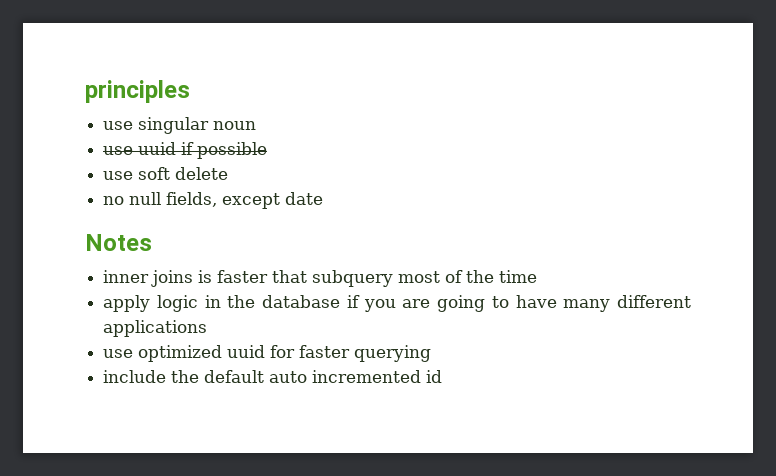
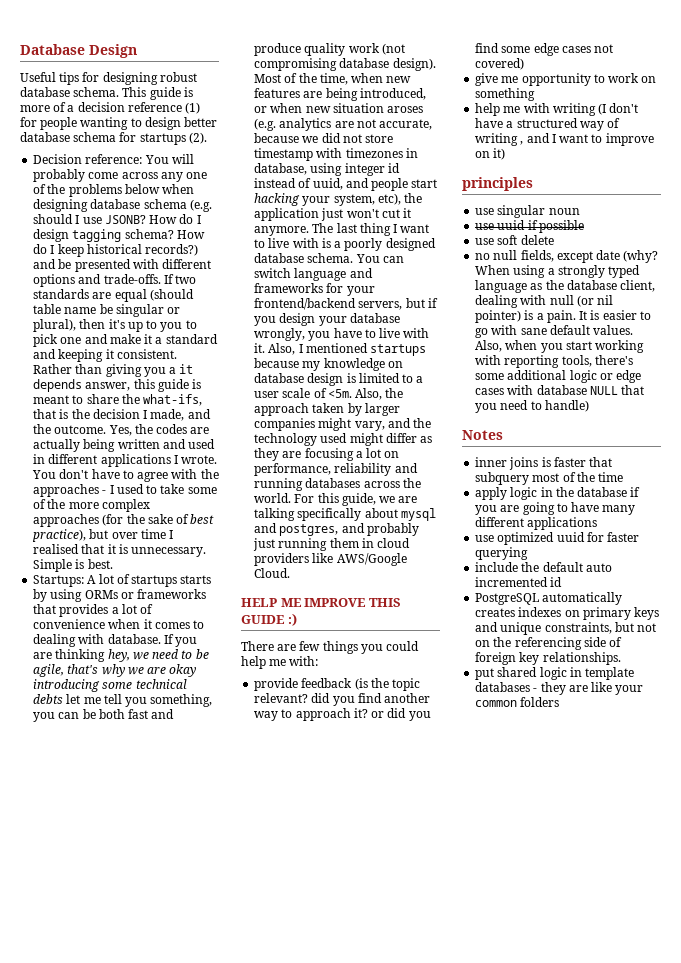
(85, 91) none -> [20,44,137,58] [20,72,197,85] [20,87,193,100] [20,102,201,114] [20,117,218,130] [20,132,207,145] [33,154,194,164] [33,169,208,182] [33,184,195,197] [33,199,212,212] [33,214,201,224] [33,229,205,242] [33,244,199,257] [33,259,212,272] [33,274,197,287] [33,289,194,302] [33,304,181,317] [33,319,197,332] [33,334,218,347] [33,349,177,362] [33,364,194,377] [33,379,202,392] [33,394,203,406] [33,409,211,421] [33,424,210,436] [33,439,216,452] [33,454,218,467] [32,469,219,482] [33,484,217,497] [33,499,150,512] [33,514,215,527] [32,529,174,542] [33,544,207,557] [33,559,113,572] [33,574,212,587] [33,589,207,602] [33,604,154,617] [33,619,205,629] [33,634,198,647] [33,649,209,662] [33,664,197,677] [33,679,187,692] [33,694,213,707] [33,709,175,722] [254,43,405,56] [254,58,436,71] [254,73,412,85] [254,88,426,101] [254,103,424,113] [254,118,433,131] [254,133,394,143] [254,148,418,161] [254,163,400,176] [254,178,438,191] [254,193,423,206] [254,208,412,221] [254,223,430,236] [254,238,436,251] [254,253,404,263] [254,268,373,281] [254,283,375,296] [254,298,438,310] [254,313,400,326] [254,328,430,341] [254,343,427,356] [254,358,403,371] [254,373,424,386] [254,388,404,400] [254,403,400,416] [254,418,432,431] [254,433,433,446] [254,448,400,461] [254,463,418,476] [254,478,421,491] [254,493,418,506] [254,508,436,521] [254,523,419,536] [253,538,411,551] [254,553,407,566] [254,568,291,578] [241,598,401,607] [241,613,297,626] [241,641,420,654] [241,656,319,669] [254,678,421,691] [254,693,431,706] [254,708,431,721] [475,43,614,56] [475,58,525,70] [475,73,657,86] [475,88,536,101] [475,103,639,116] [475,118,621,131] [475,133,654,146] [475,148,506,160] Database Design // Useful tips for designing robust database schema. This guide is more of a decision reference (1) for people wanting to design better database schema for startups (2). // Decision reference: You will probably come across any one of the problems below when designing database schema (e.g. should I use JSONB? How do I design tagging schema? How do I keep historical records?) and be presented with different options and trade-offs. If two standards are equal (should table name be singular or plural), then it's up to you to pick one and make it a standard and keeping it consistent. Rather than giving you a it depends answer, this guide is meant to share the what-ifs, that is the decision I made, and the outcome. Yes, the codes are actually being written and used in different applications I wrote. You don't have to agree with the approaches - I used to take some of the more complex approaches (for the sake of best practice), but over time I realised that it is unnecessary. Simple is best. // Startups: A lot of startups starts by using ORMs or frameworks that provides a lot of convenience when it comes to dealing with database. If you are thinking hey, we need to be agile, that's why we are okay introducing some technical debts let me tell you something, you can be both fast and produce quality work (not compromising database design). Most of the time, when new features are being introduced, or when new situation aroses (e.g. analytics are not accurate, because we did not store timestamp with timezones in database, using integer id instead of uuid, and people start hacking your system, etc), the application just won't cut it anymore. The last thing I want to live with is a poorly designed database schema. You can switch language and frameworks for your frontend/backend servers, but if you design your database wrongly, you have to live with it. Also, I mentioned startups because my knowledge on database design is limited to a user scale of <5m. Also, the approach taken by larger companies might vary, and the technology used might differ as they are focusing a lot on performance, reliability and running databases across the world. For this guide, we are talking specifically about mysql and postgres, and probably just running them in cloud providers like AWS/Google Cloud. // HELP ME IMPROVE THIS GUIDE :) // There are few things you could help me with: // provide feedback (is the topic relevant? did you find another way to approach it? or did you find some edge cases not covered) // give me opportunity to work on something // help me with writing (I don't have a structured way of writing , and I want to improve on it) //
(324, 198) none -> [623,250,659,263] [475,265,641,278] [475,280,656,293] [475,295,614,308] [475,310,651,323] [475,325,634,338] [475,340,645,353] [475,355,633,368] [475,370,642,383] [475,385,645,395] [475,400,589,413] (why? When using a strongly typed language as the database client, dealing with null (or nil pointer) is a pain. It is easier to go with sane default values. Also, when you start working with reporting tools, there's some additional logic or edge cases with database NULL that you need to handle)
(443, 376) none -> [475,592,623,605] [475,607,660,620] [475,622,657,635] [475,637,623,650] [475,652,621,665] [475,667,635,680] [475,682,644,695] [475,697,560,707] // PostgreSQL automatically creates indexes on primary keys and unique constraints, but not on the referencing side of foreign key relationships. // put shared logic in template databases - they are like your common folders

